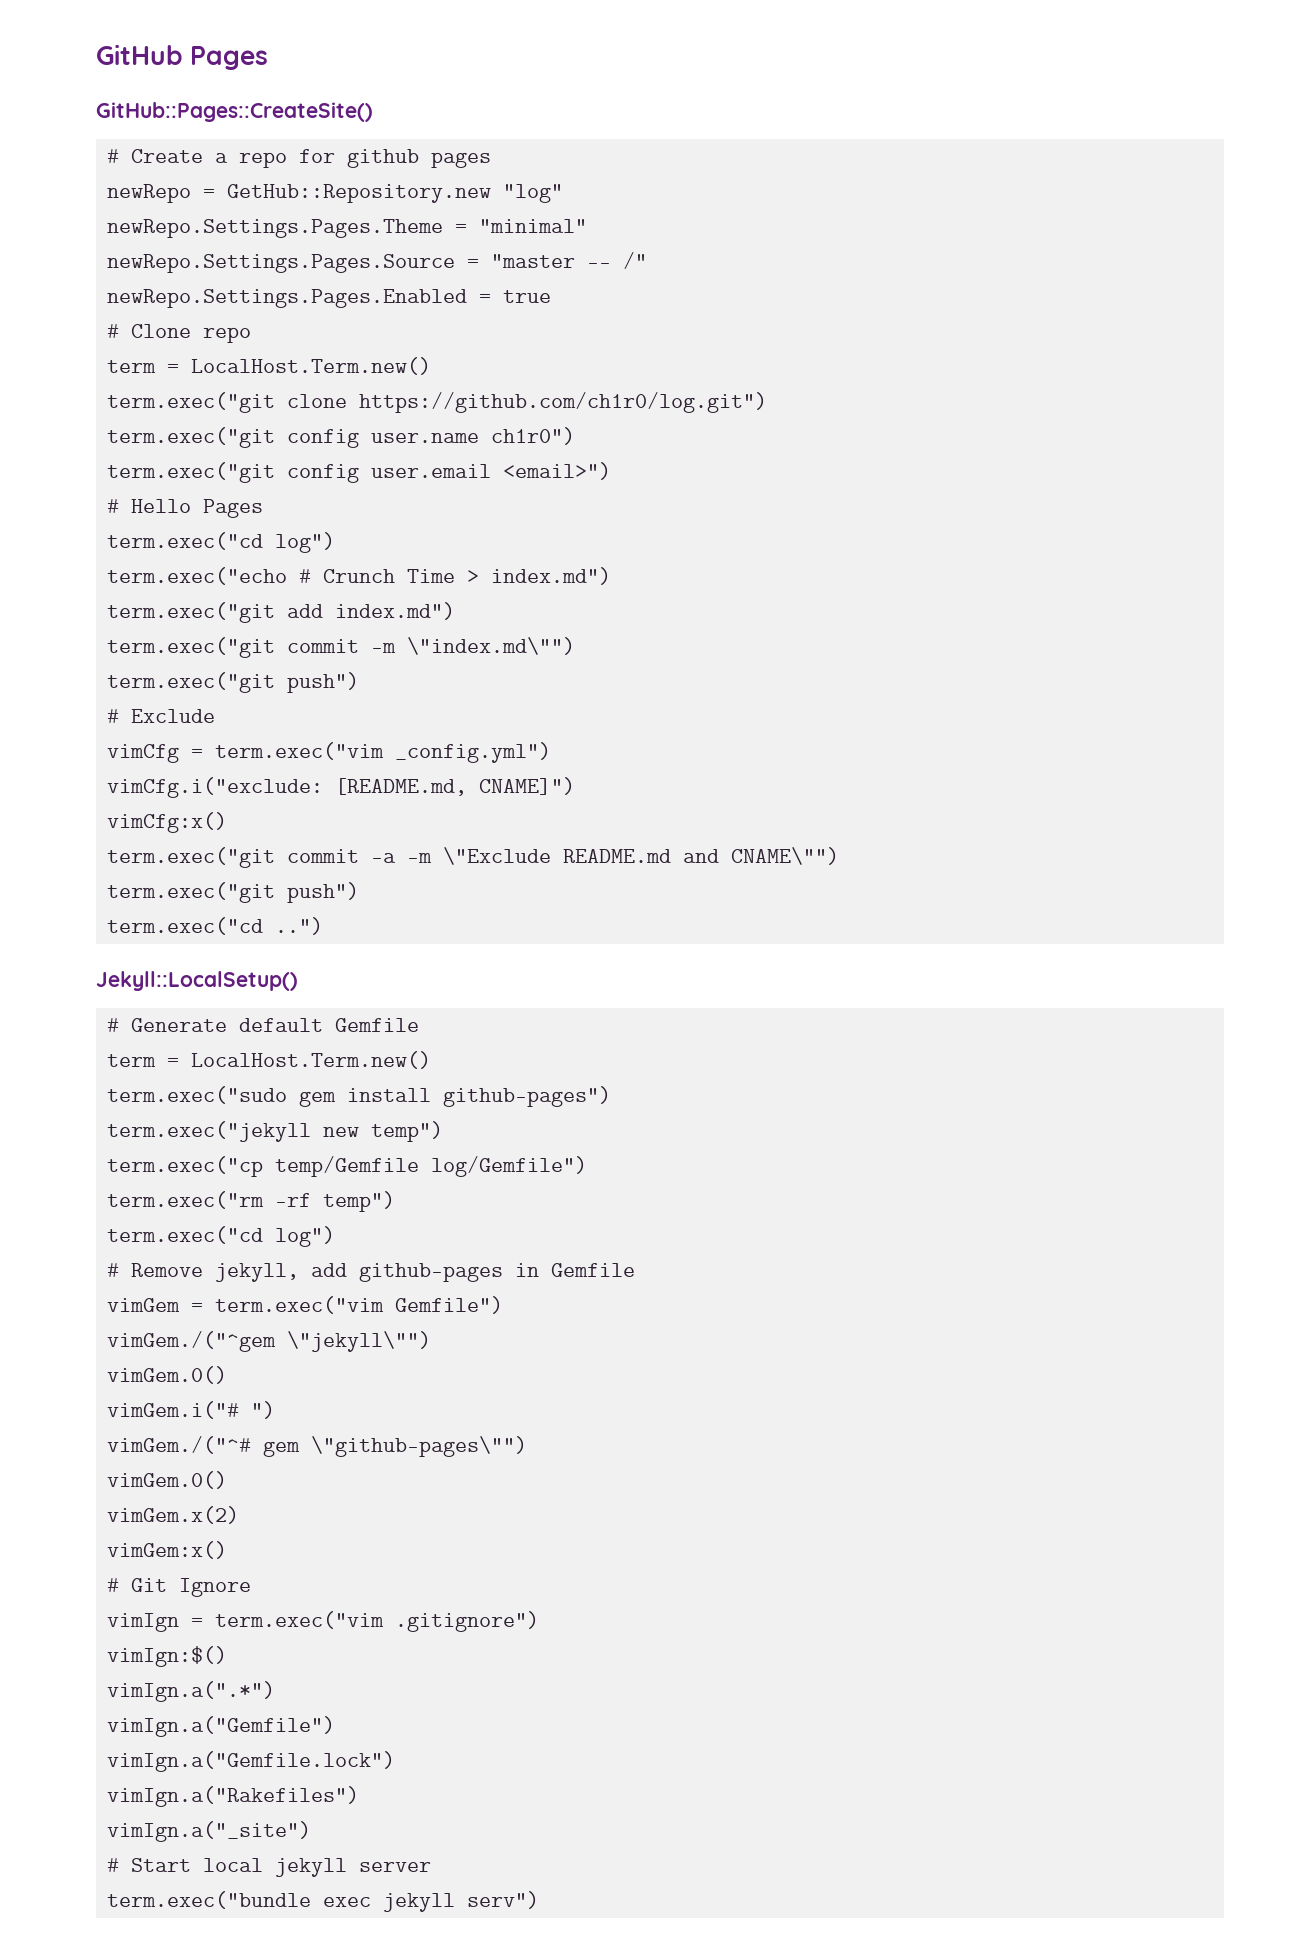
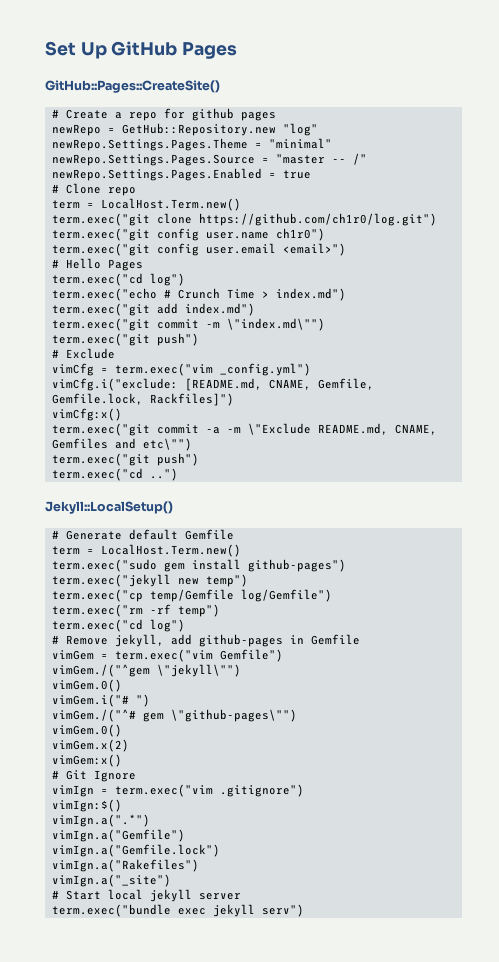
(96, 54) none -> [45,41,107,59] Set Up
[479,777,576,795] CNAME]") -> [268,378,374,390] [51,393,234,406] CNAME, Gemfile, Gemfile.lock, Rackfiles]")
[563,847,840,865] README.md and CNAME\"") -> [317,423,437,435] [51,438,192,451] README.md, CNAME, Gemfiles and etc\"")

